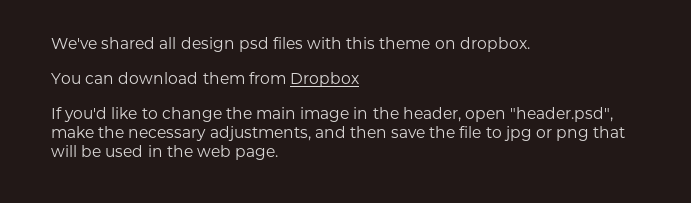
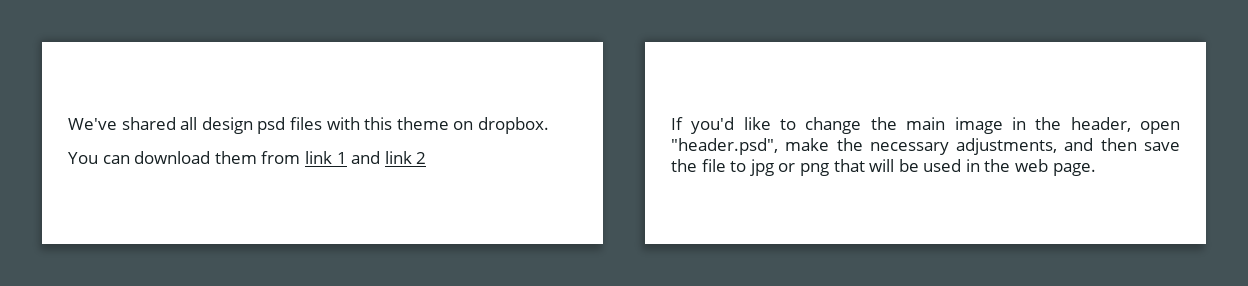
[289,72,359,87] Dropbox -> [304,151,427,164] link 1 and link 2

